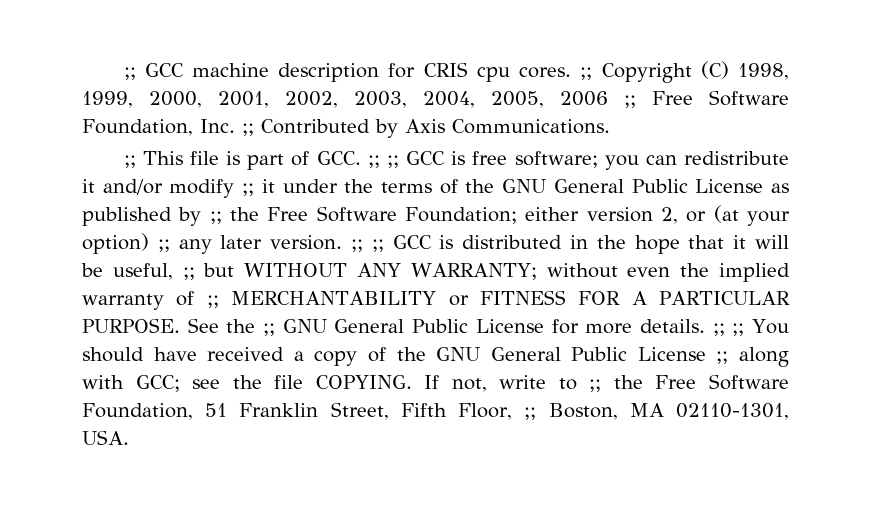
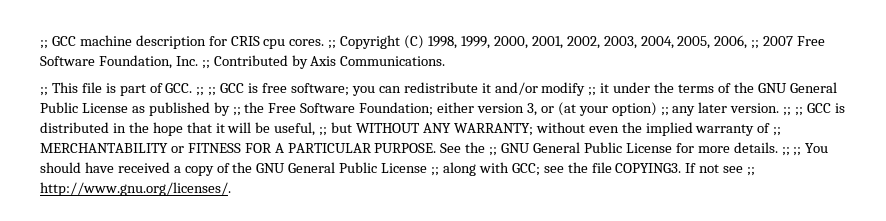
[560,91,636,108] 2006 ;; -> [714,35,794,49] 2006, ;; 2007
[661,207,678,224] 2, -> [526,103,537,116] 3,
[315,374,790,392] [82,402,789,420] [82,430,129,445] COPYING. If not, write to ;; the Free Software Foundation, 51 Franklin Street, Fifth Floor, ;; Boston, MA 02110-1301, USA. -> [615,163,756,176] [40,182,231,196] COPYING3. If not see ;; http://www.gnu.org/licenses/.

